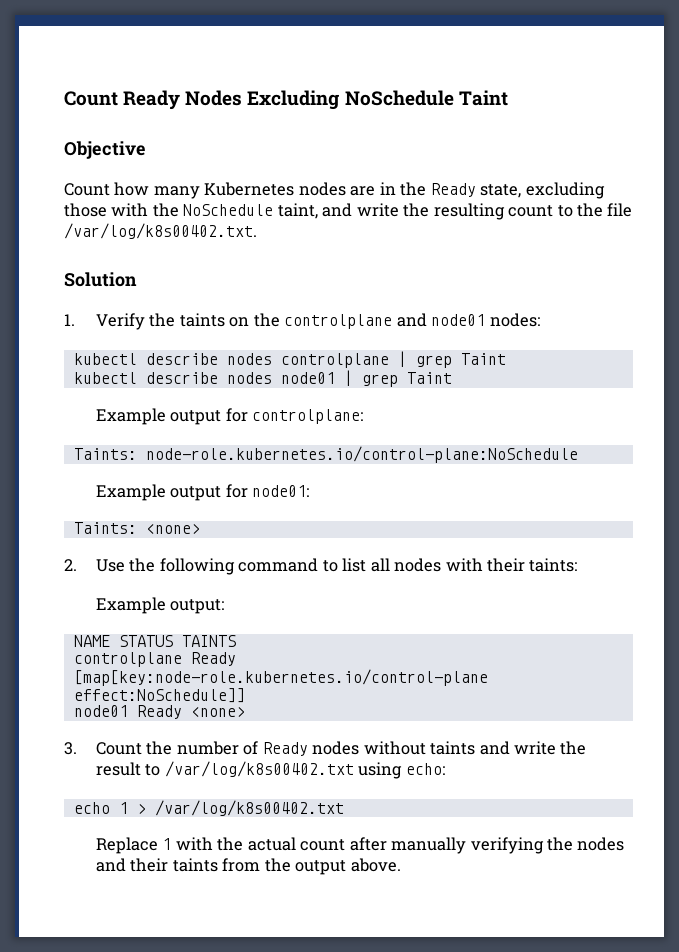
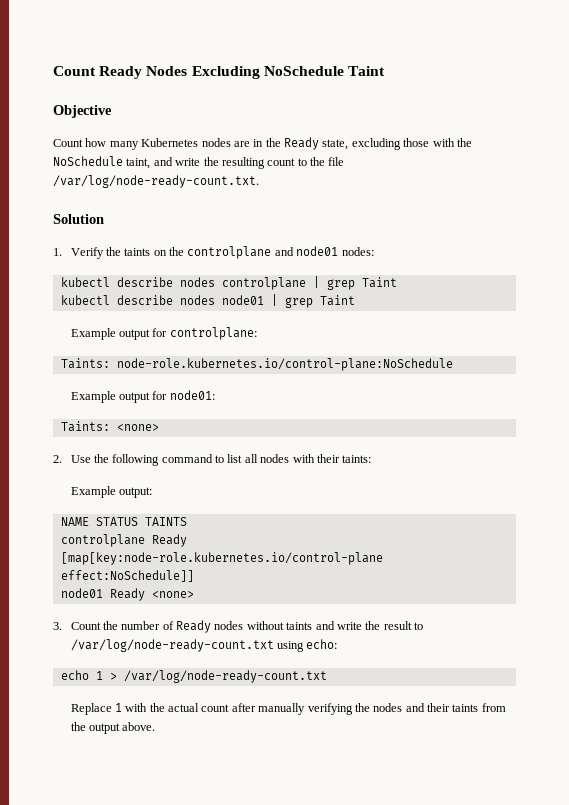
[64,223,257,239] /var/log/k8s00402.txt. -> [53,175,259,188] /var/log/node-ready-count.txt.
[164,761,354,777] /var/log/k8s00402.txt -> [70,639,274,652] /var/log/node-ready-count.txt
[154,800,344,816] /var/log/k8s00402.txt -> [123,670,327,683] /var/log/node-ready-count.txt

